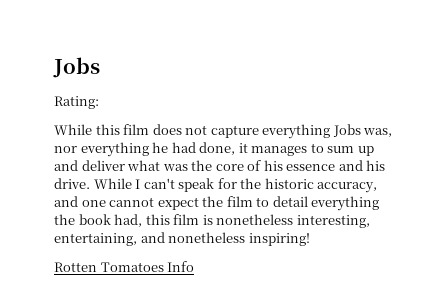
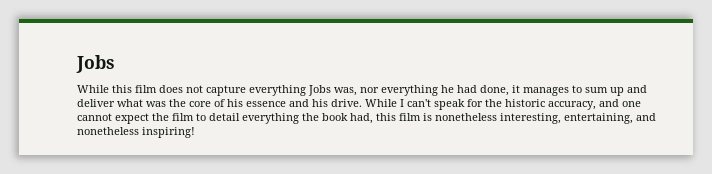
[53,57,100,78] [54,96,99,109] Jobs // Rating: -> [76,55,115,73] Jobs
[54,261,195,272] // Rotten Tomatoes Info -> (195, 132) none

